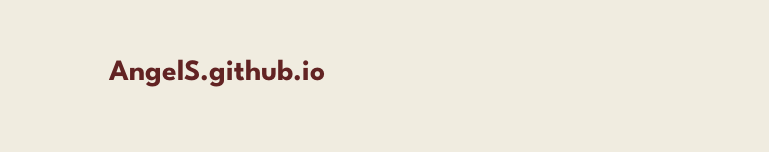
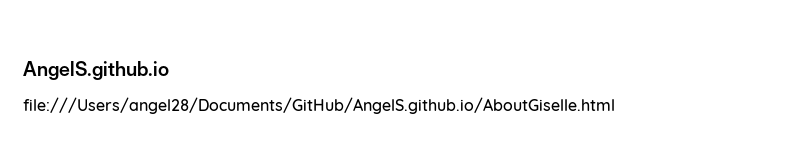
(325, 73) none -> [23,97,615,114] // file:///Users/angel28/Documents/GitHub/AngelS.github.io/AboutGiselle.html

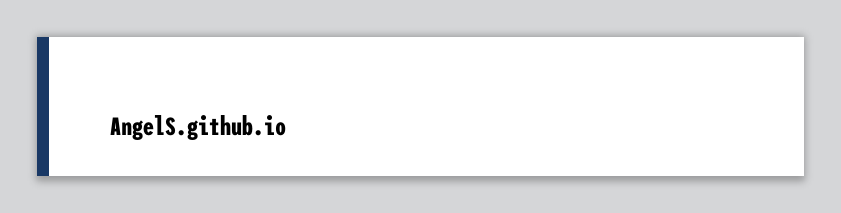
[23,97,615,114] // file:///Users/angel28/Documents/GitHub/AngelS.github.io/AboutGiselle.html -> (286, 127) none

